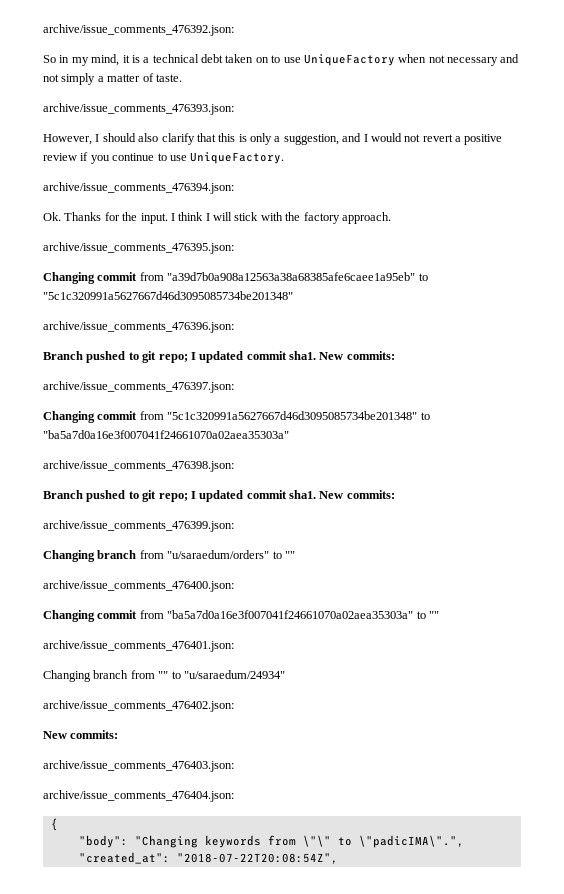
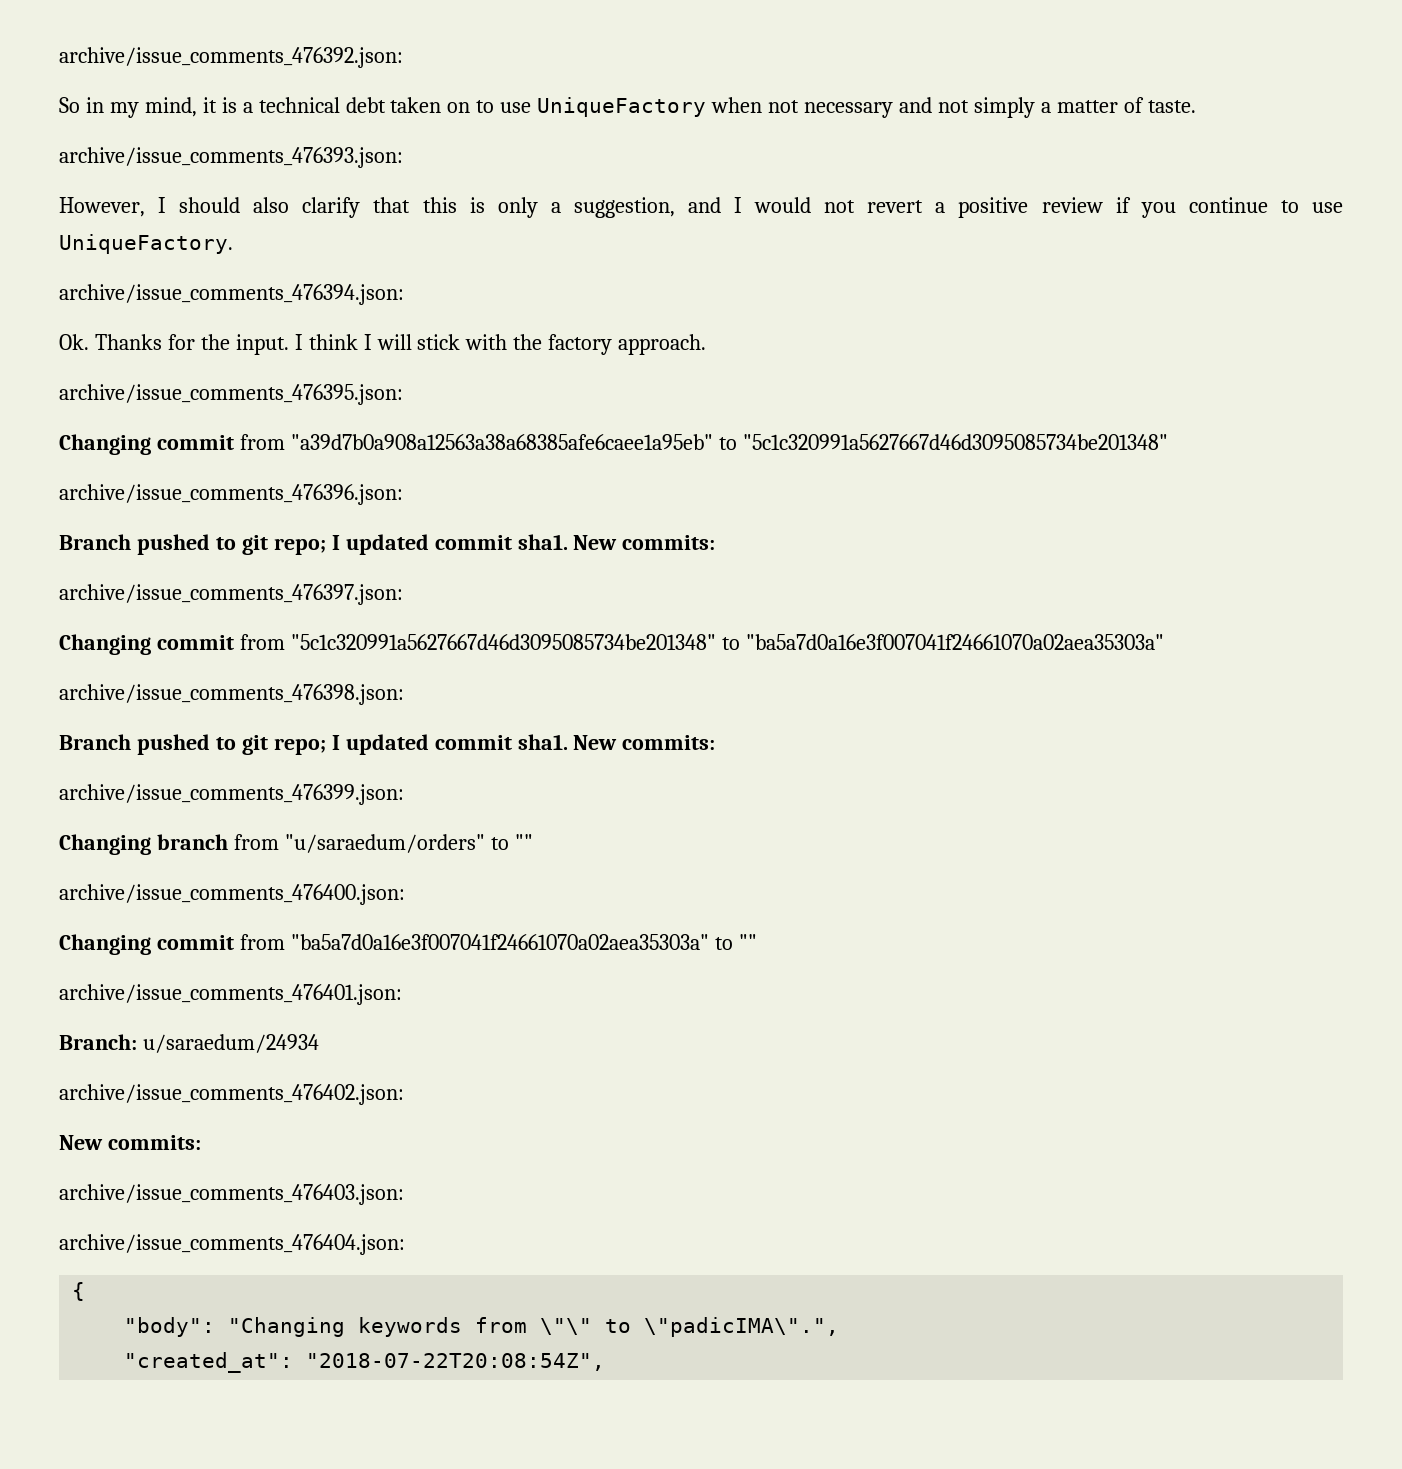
[43,670,285,682] Changing branch from "" to "u/saraedum/24934" -> [59,1034,319,1053] Branch: u/saraedum/24934

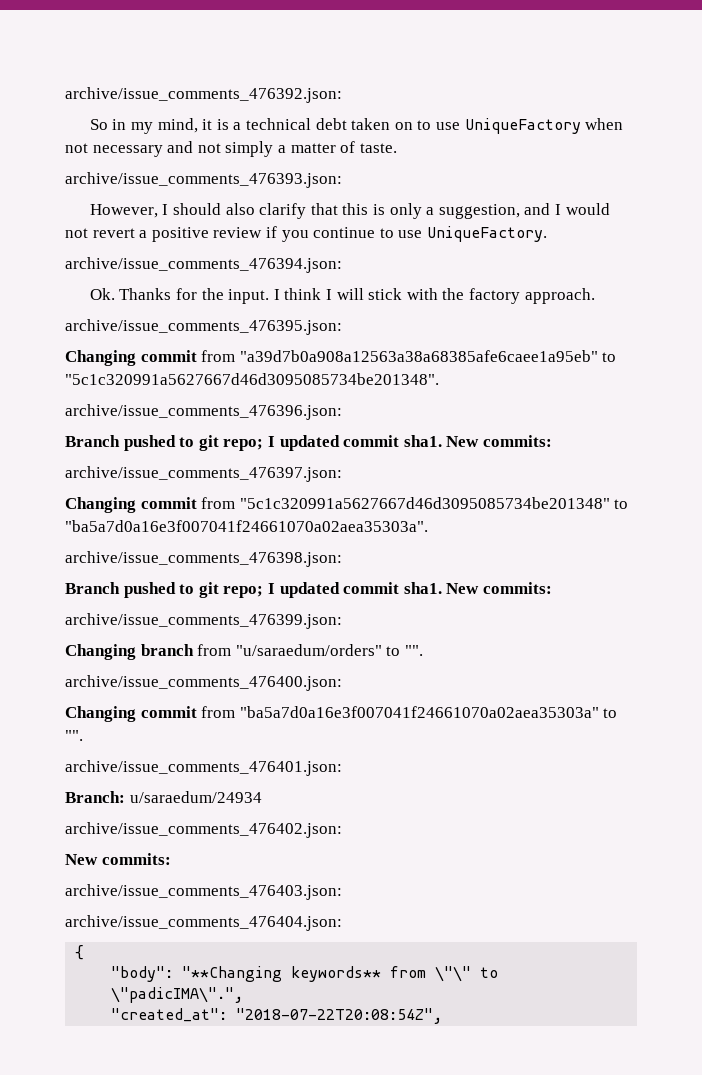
[742,434,1168,450] "5c1c320991a5627667d46d3095085734be201348" -> [65,373,439,385] "5c1c320991a5627667d46d3095085734be201348".
[745,634,1164,650] "ba5a7d0a16e3f007041f24661070a02aea35303a" -> [65,520,428,532] "ba5a7d0a16e3f007041f24661070a02aea35303a".
[514,834,533,850] "" -> [404,645,423,656] "".
[738,934,757,950] "" -> [65,730,83,741] "".
[228,1317,463,1337] "Changing keywords -> [182,966,382,982] "**Changing keywords**

